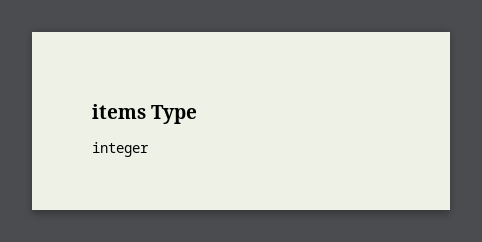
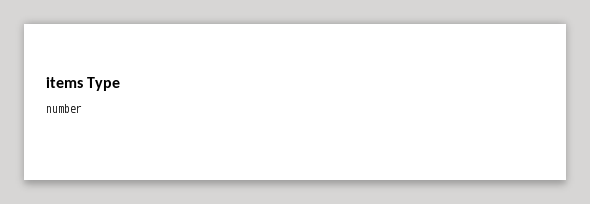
[92,142,149,157] integer -> [46,104,82,113] number

